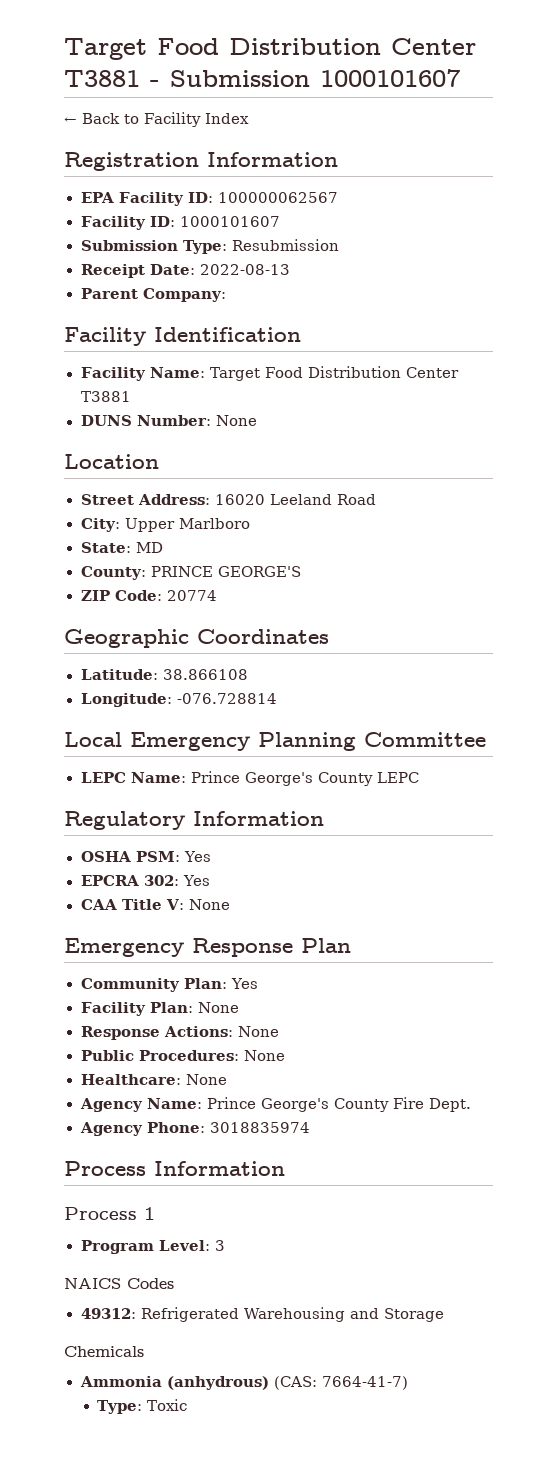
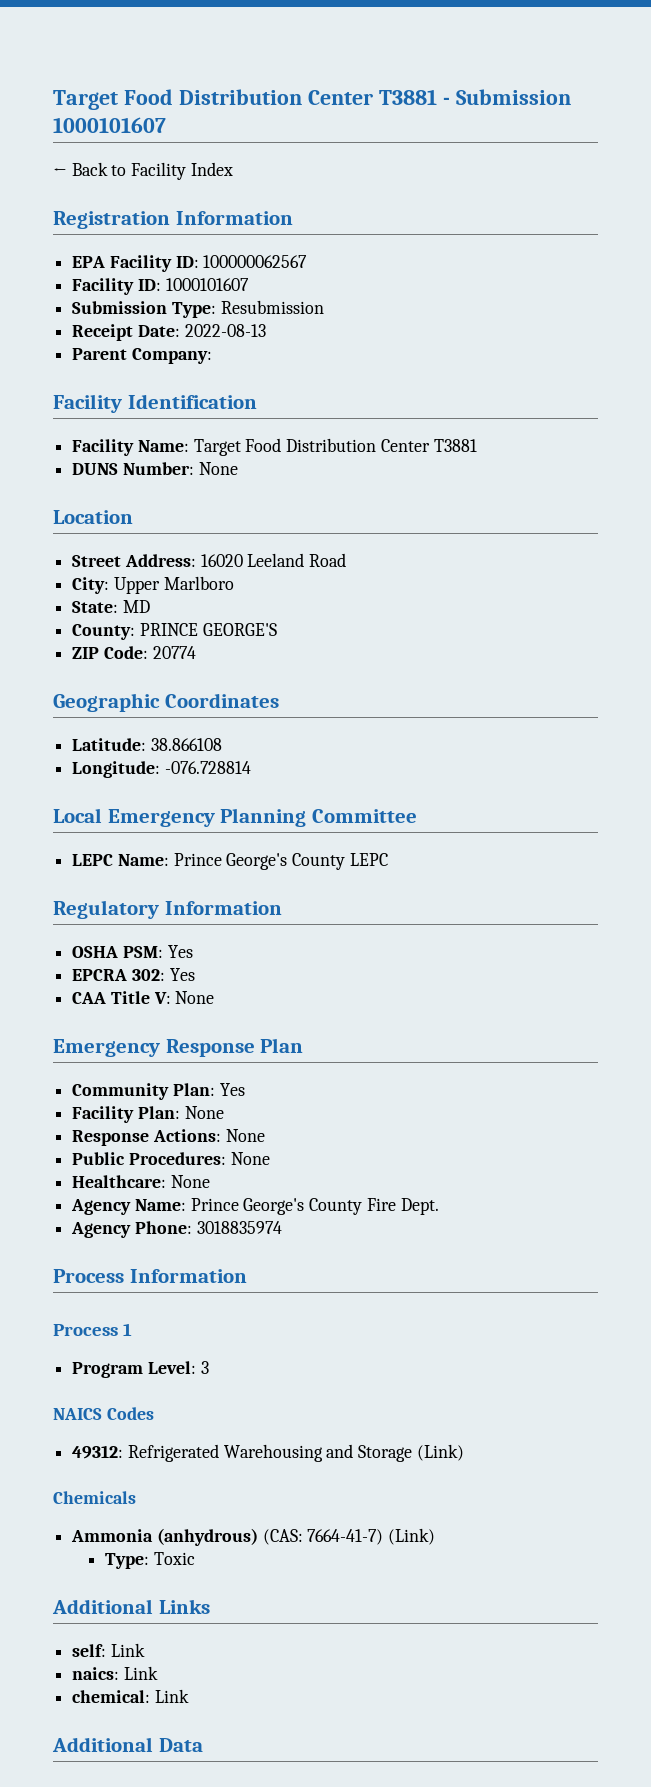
(445, 1315) none -> [416,1444,464,1461] (Link)
(408, 1383) none -> [388,1528,436,1545] (Link)
(188, 1405) none -> [52,1599,210,1614] [72,1643,145,1657] [72,1666,158,1680] [72,1689,189,1703] [52,1737,203,1752] // Additional Links // self: Link // naics: Link // chemical: Link // Additional Data

